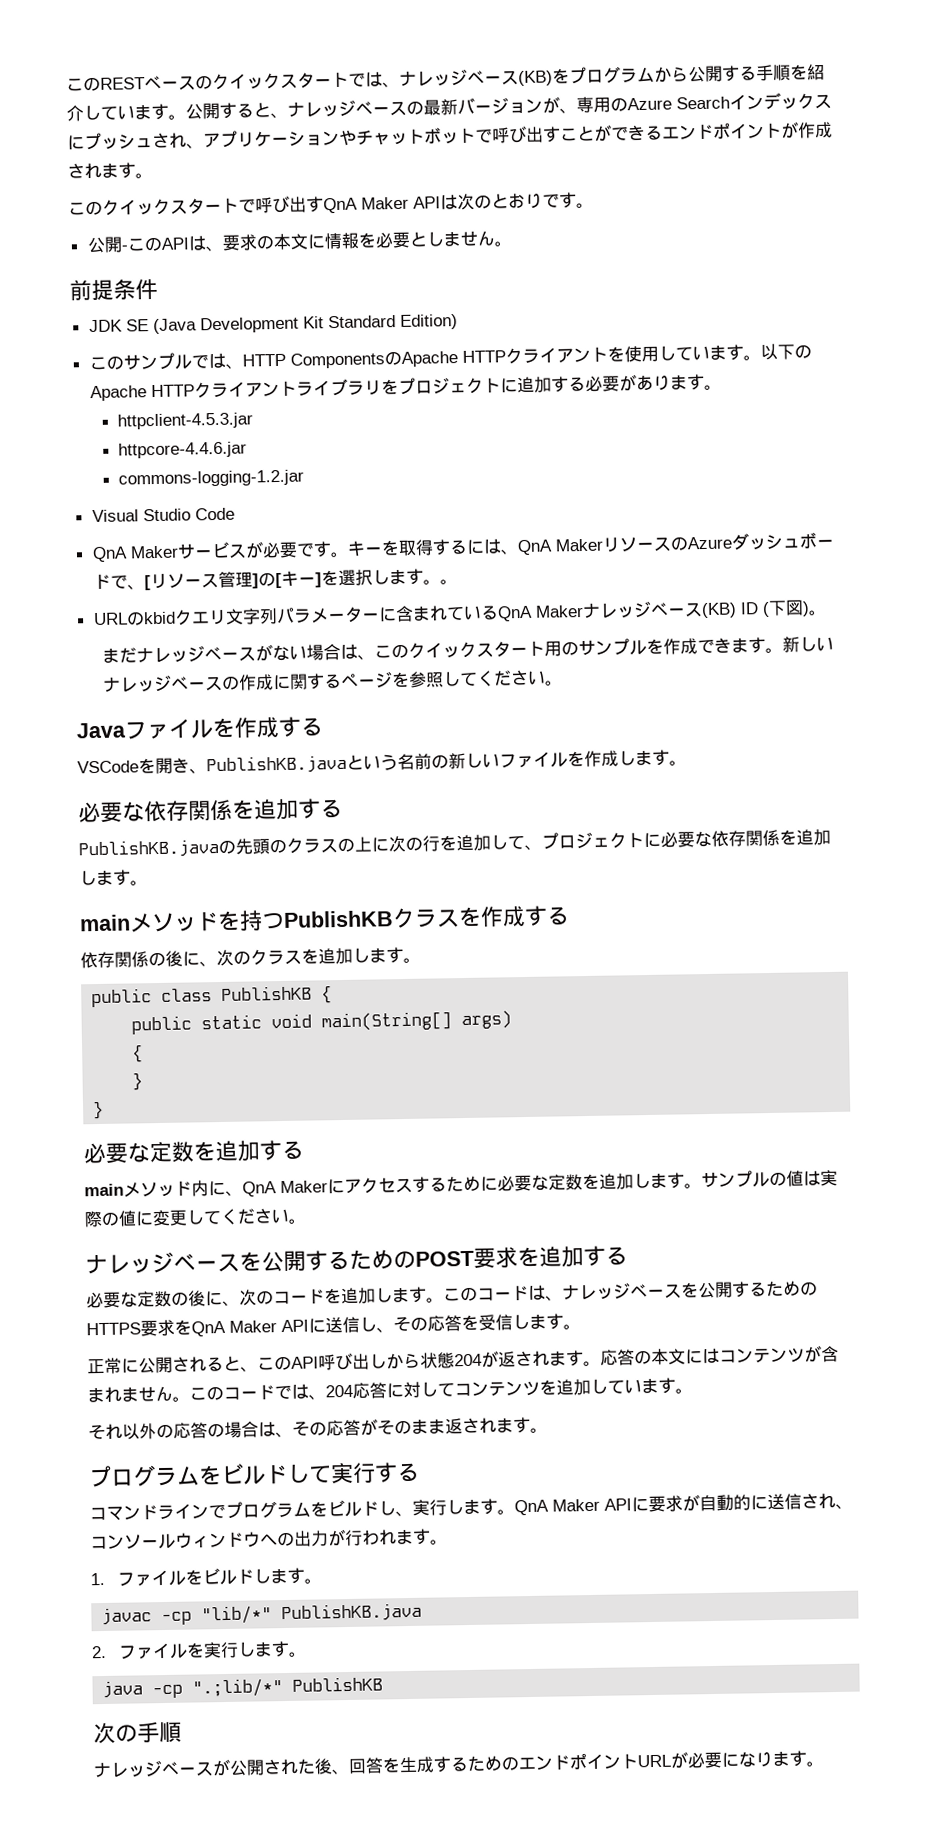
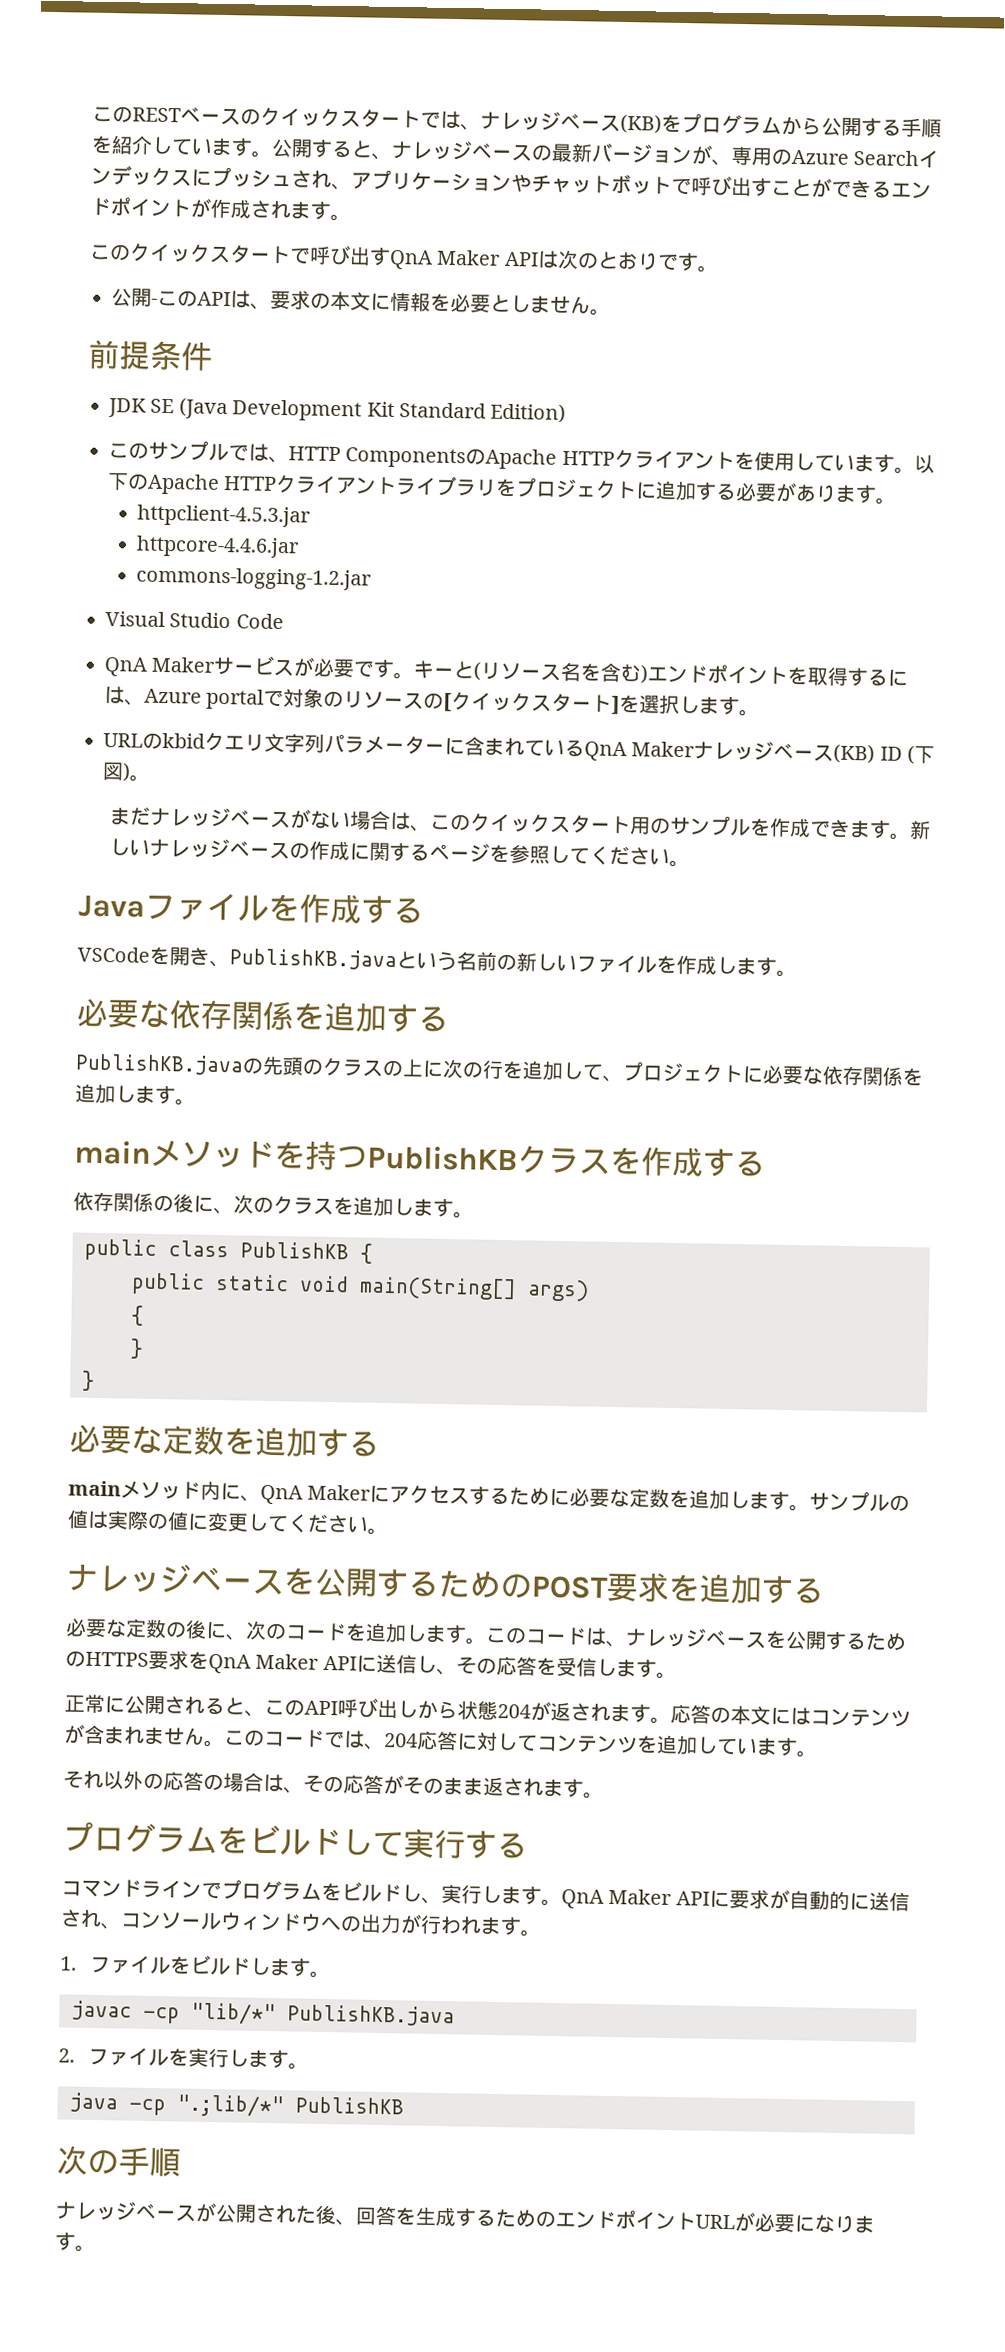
[380,532,834,557] [92,570,316,591] を取得するには、QnA MakerリソースのAzureダッシュボードで、[リソース管理]の[キー -> [453,661,909,688] [104,685,613,713] と(リソース名を含む)エンドポイントを取得するには、Azure portalで対象のリソースの[クイックスタート
[439,579,458,585] 。 -> (761, 713) none

